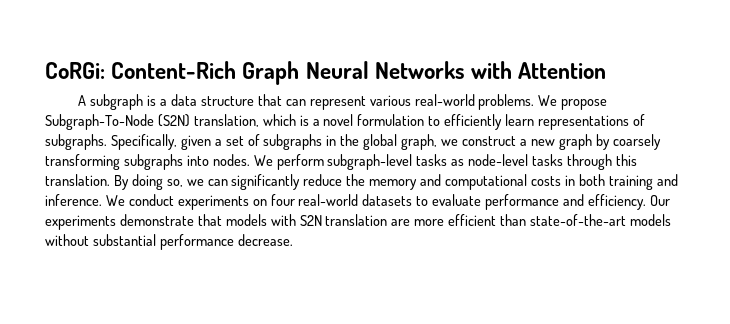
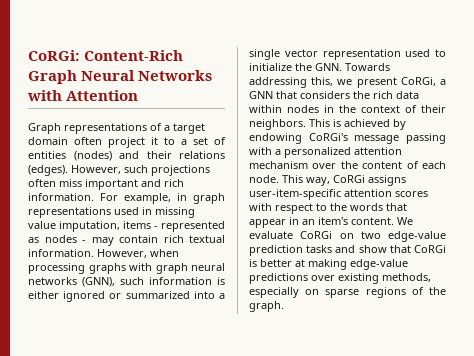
[78,94,608,110] [45,114,645,130] [45,134,661,150] [45,154,637,170] [45,174,678,190] [45,194,670,210] [45,214,671,230] [45,234,293,250] A subgraph is a data structure that can represent various real-world problems. We propose Subgraph-To-Node (S2N) translation, which is a novel formulation to efficiently learn representations of subgraphs. Specifically, given a set of subgraphs in the global graph, we construct a new graph by coarsely transforming subgraphs into nodes. We perform subgraph-level tasks as node-level tasks through this translation. By doing so, we can significantly reduce the memory and computational costs in both training and inference. We conduct experiments on four real-world datasets to evaluate performance and efficiency. Our experiments demonstrate that models with S2N translation are more efficient than state-of-the-art models without substantial performance decrease. -> [28,123,205,134] [28,137,226,148] [28,151,225,161] [28,165,210,176] [28,179,184,190] [28,193,225,204] [28,207,195,218] [28,221,225,232] [28,235,225,246] [28,249,179,258] [28,263,225,274] [28,277,225,287] [28,291,225,302] [249,49,446,60] [249,63,390,71] [249,77,446,88] [249,91,419,99] [249,105,446,113] [249,119,406,130] [249,133,446,144] [249,147,402,158] [249,161,446,169] [249,175,406,186] [249,189,428,200] [249,203,407,214] [249,217,413,228] [249,231,446,242] [249,245,446,256] [249,259,408,270] [249,273,431,284] [249,287,446,298] [249,301,284,312] Graph representations of a target domain often project it to a set of entities (nodes) and their relations (edges). However, such projections often miss important and rich information. For example, in graph representations used in missing value imputation, items - represented as nodes - may contain rich textual information. However, when processing graphs with graph neural networks (GNN), such information is either ignored or summarized into a single vector representation used to initialize the GNN. Towards addressing this, we present CoRGi, a GNN that considers the rich data within nodes in the context of their neighbors. This is achieved by endowing CoRGi's message passing with a personalized attention mechanism over the content of each node. This way, CoRGi assigns user-item-specific attention scores with respect to the words that appear in an item's content. We evaluate CoRGi on two edge-value prediction tasks and show that CoRGi is better at making edge-value predictions over existing methods, especially on sparse regions of the graph.

